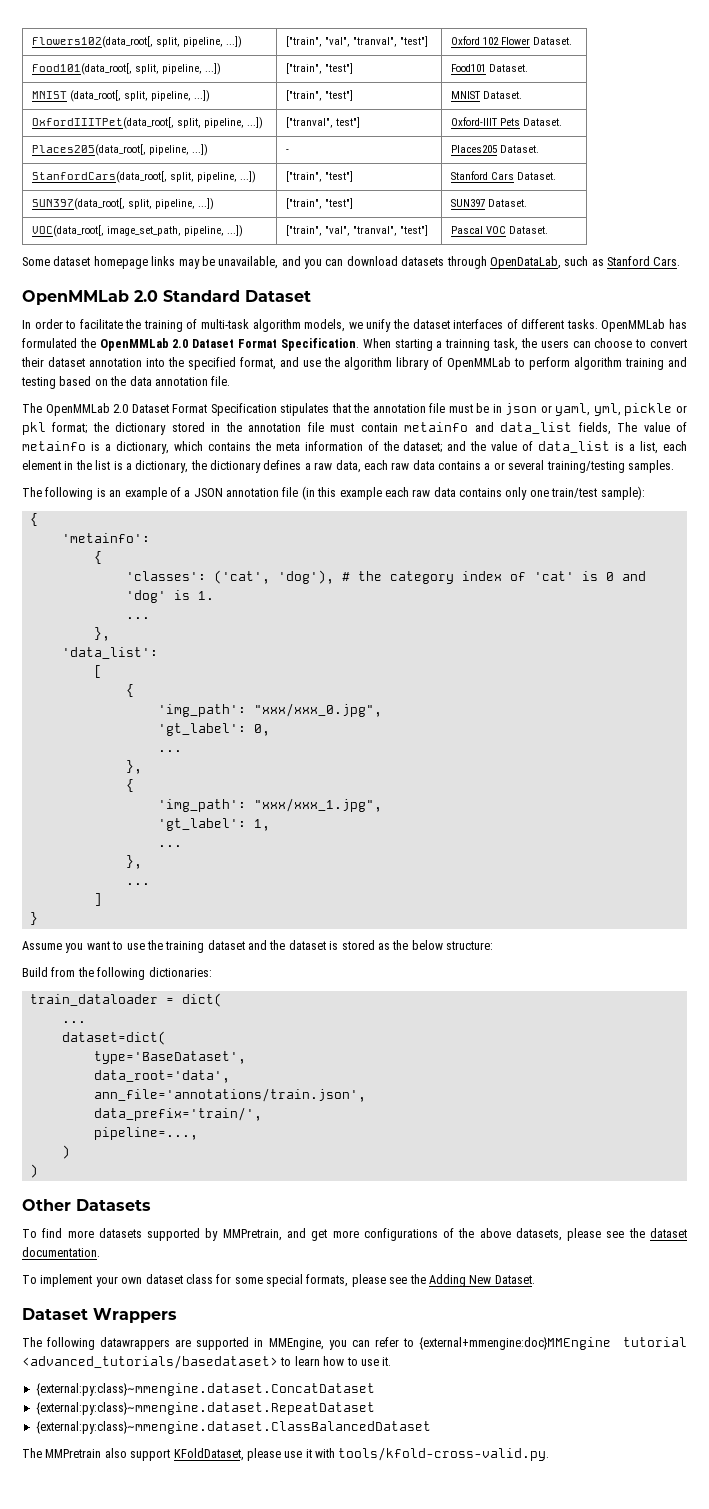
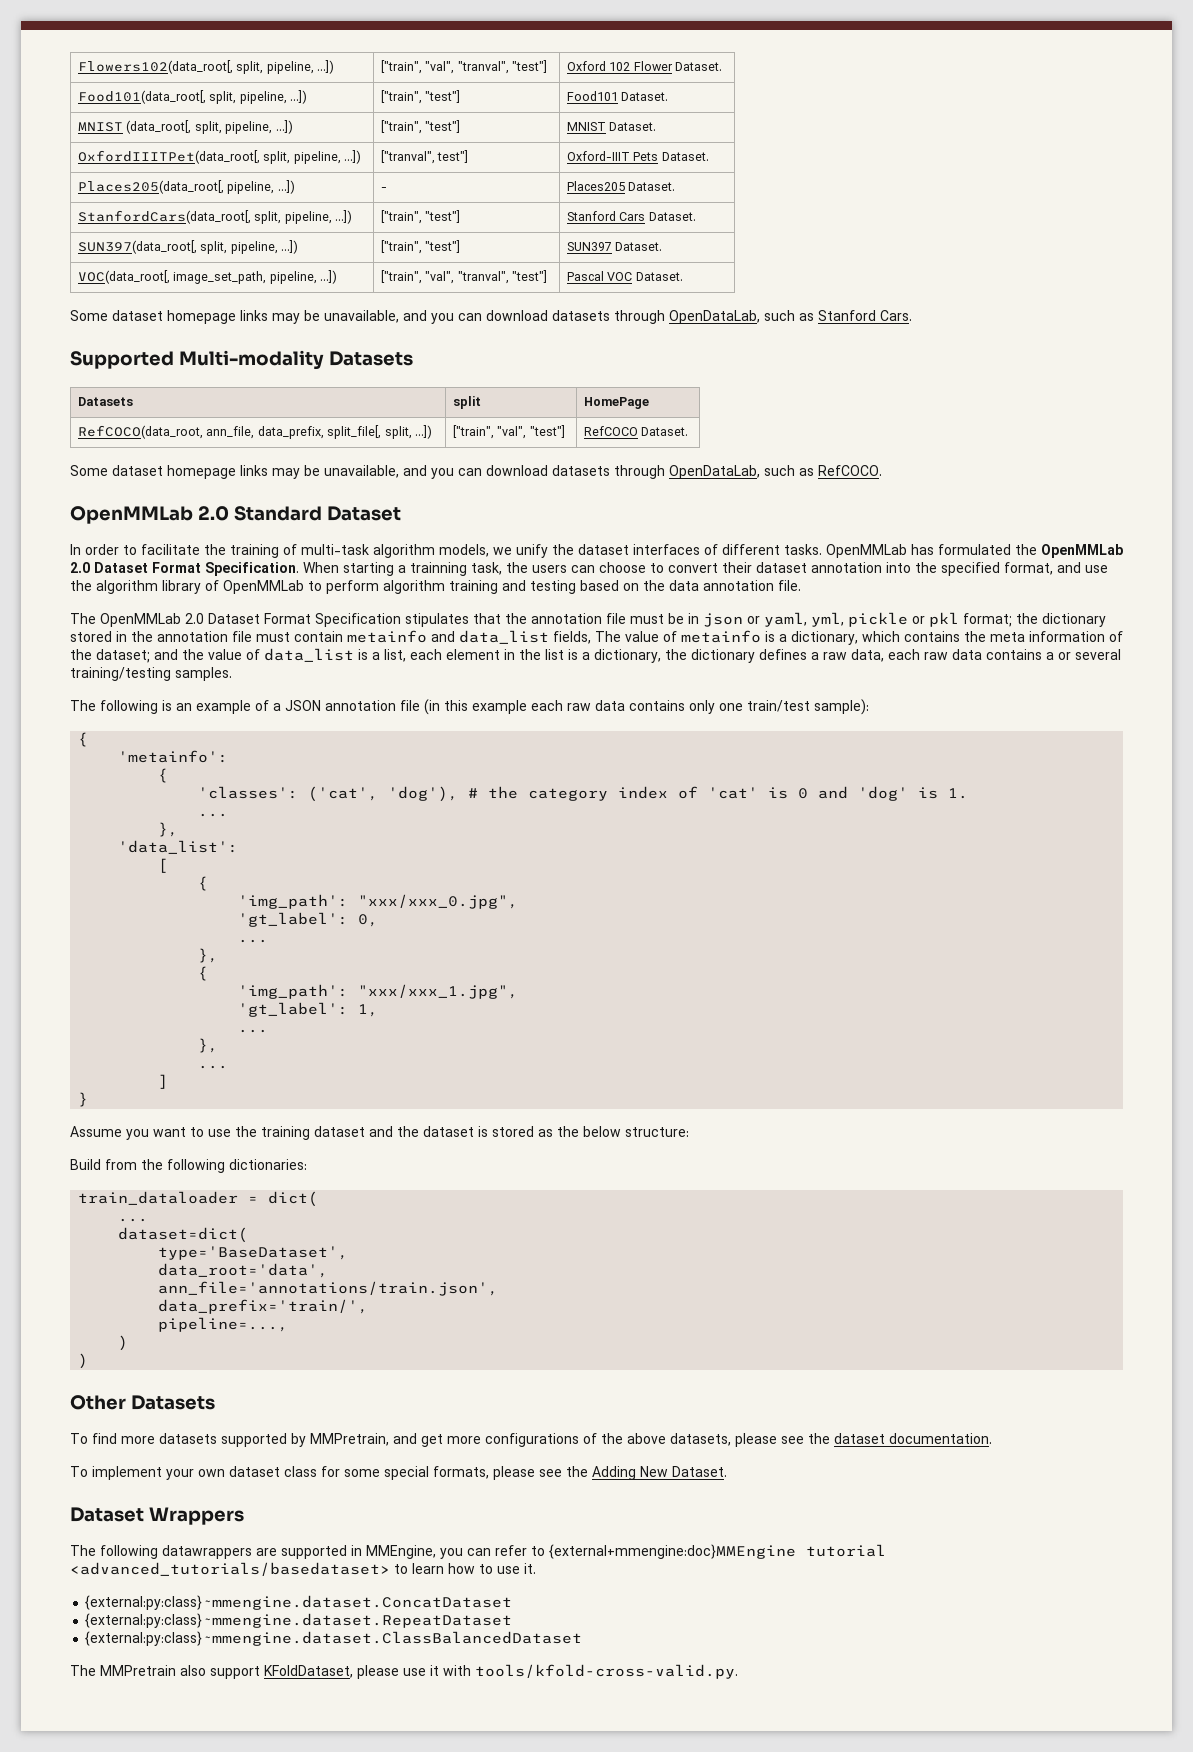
(681, 261) none -> [70,350,413,370] [78,397,134,406] [453,396,482,409] [584,397,650,409] [78,425,432,439] [453,425,565,439] [584,426,689,436] [70,465,882,479] // Supported Multi-modality Datasets // Datasets | split | HomePage // RefCOCO(data_root, ann_file, data_prefix, split_file[, split, ...]) | ["train", "val", "test"] | RefCOCO Dataset. // Some dataset homepage links may be unavailable, and you can download datasets through OpenDataLab, such as RefCOCO.

